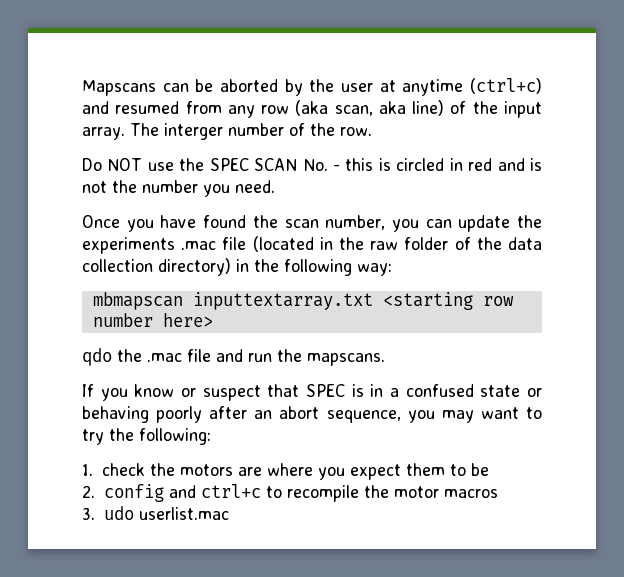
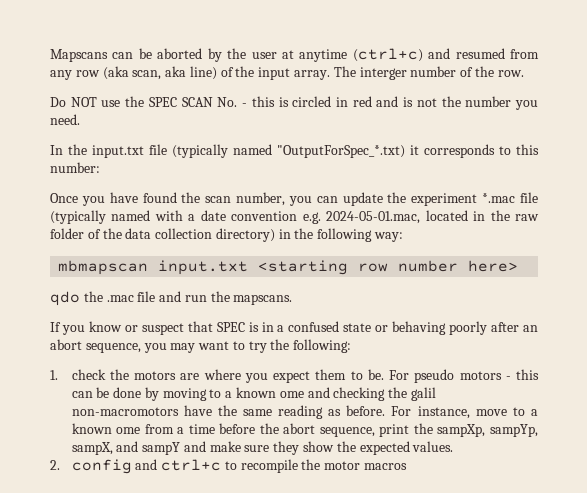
(275, 186) none -> [50,144,539,158] [50,162,100,173] // In the input.txt file (typically named "OutputForSpec_*.txt) it corresponds to this number:
[82,236,314,254] experiments .mac file (located -> [411,192,539,206] [50,210,468,224] experiment *.mac file (typically named with a date convention e.g. 2024-05-01.mac, located
[192,292,373,310] inputtextarray.txt -> [158,260,249,275] input.txt
[471,463,490,476] be -> [367,369,540,383] [71,387,436,401] [71,405,538,419] [71,423,539,437] [71,441,454,455] be. For pseudo motors - this can be done by moving to a known ome and checking the galil non-macromotors have the same reading as before. For instance, move to a known ome from a time before the abort sequence, print the sampXp, sampYp, sampX, and sampY and make sure they show the expected values.
[82,506,229,520] // 3. udo userlist.mac -> (408, 466) none

